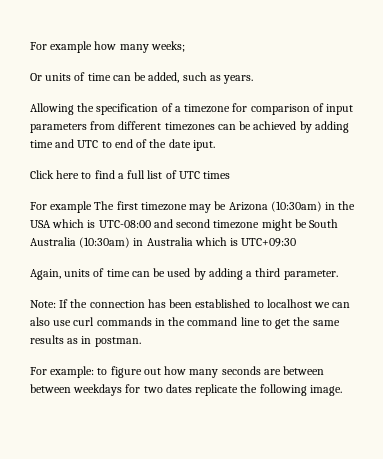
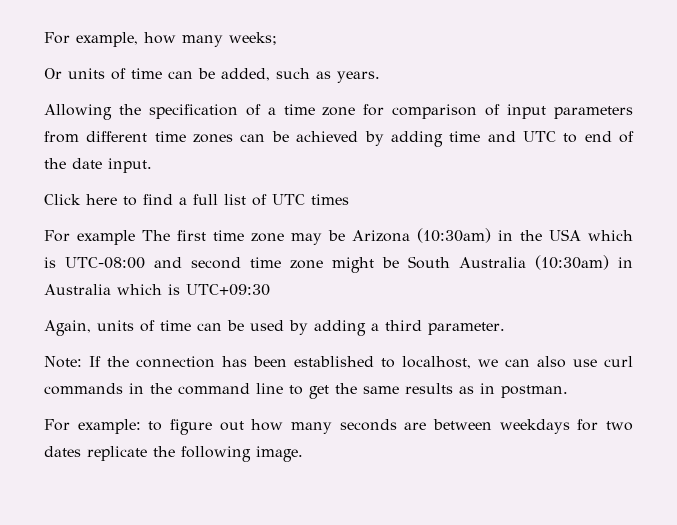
[30,41,93,53] For example -> [44,32,138,47] For example,
[184,104,231,113] timezone -> [283,104,356,116] time zone
[164,122,215,131] timezones -> [154,131,234,143] time zones
[192,140,215,151] iput. -> [108,158,152,173] input.
[140,202,187,211] timezone -> [213,230,284,242] time zone
[213,220,260,229] timezone -> [250,257,323,269] time zone
[266,299,312,308] localhost -> [402,356,471,369] localhost,
[30,384,71,393] between -> (493, 424) none

